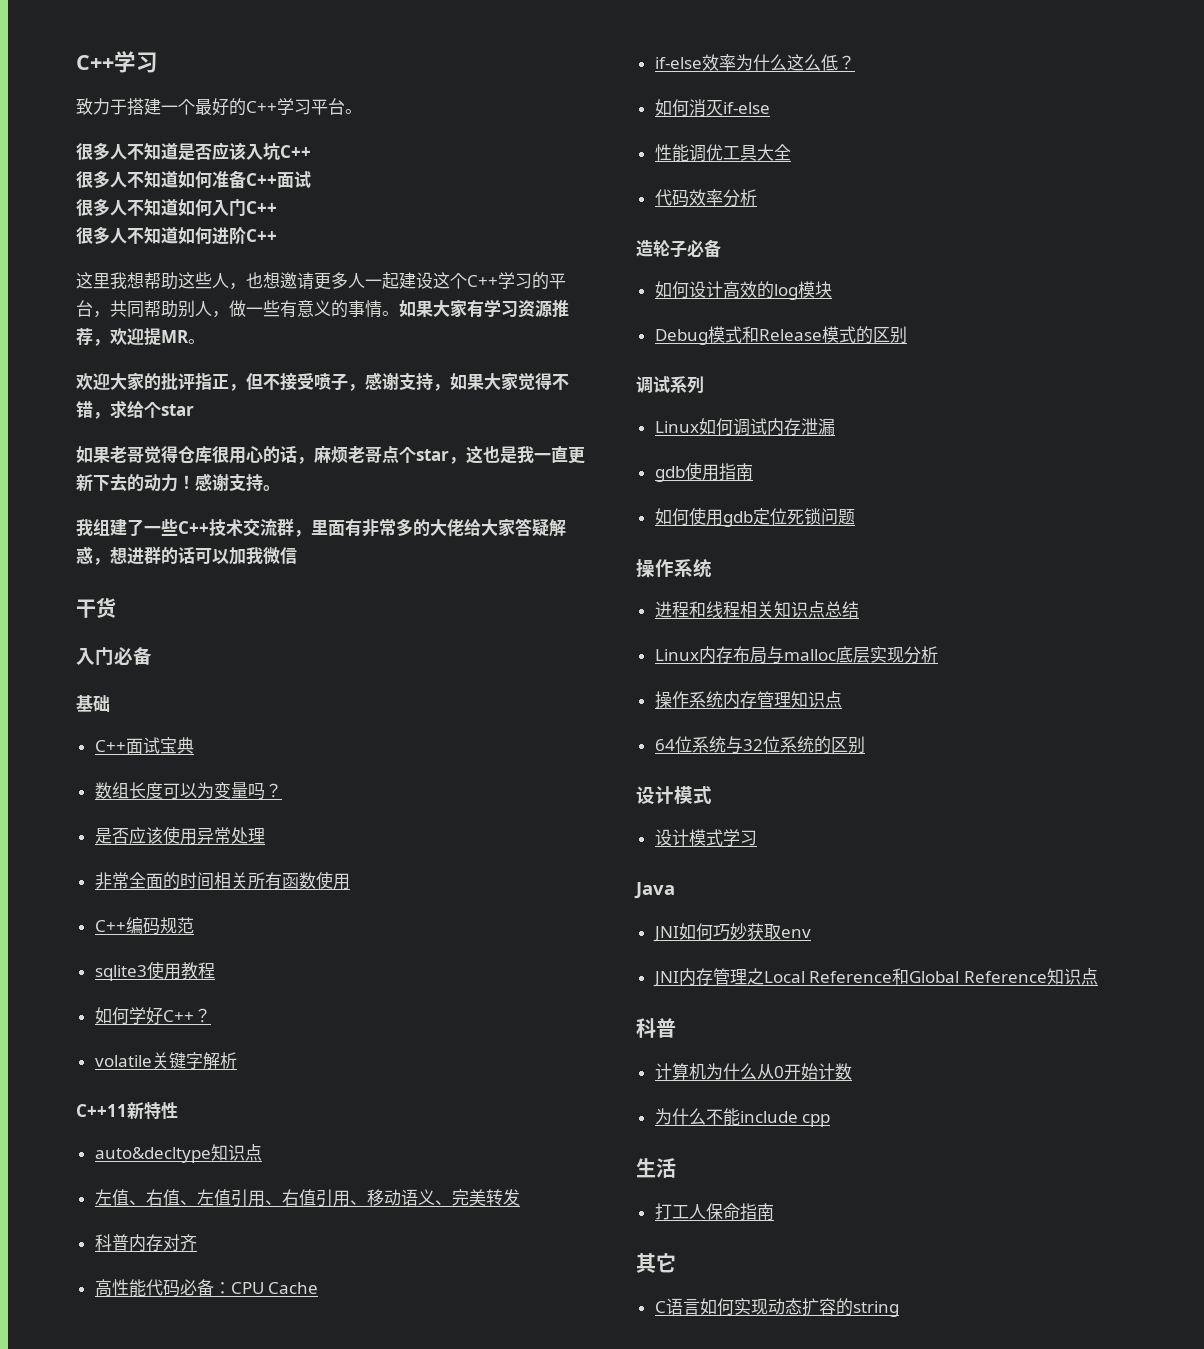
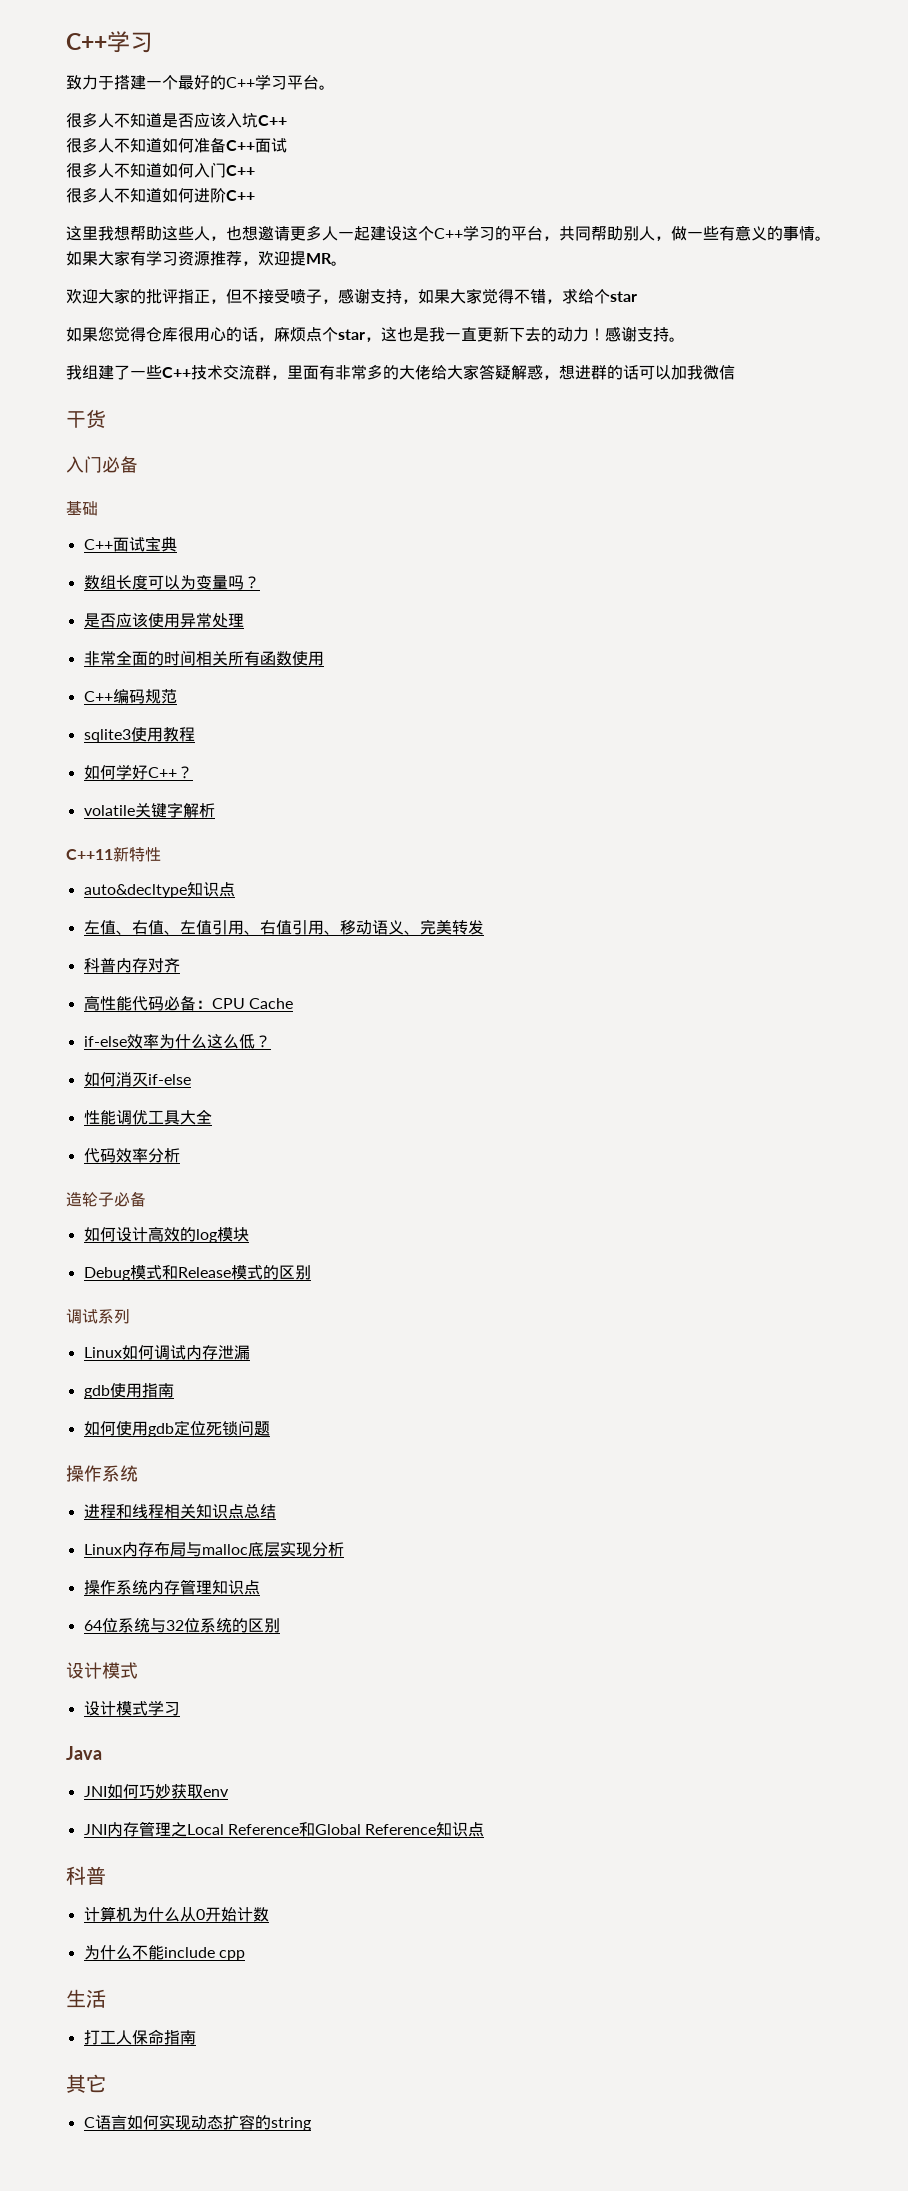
[110,446,144,463] 老哥 -> [98,326,114,342] 您
[348,446,382,463] 老哥 -> (306, 334) none

